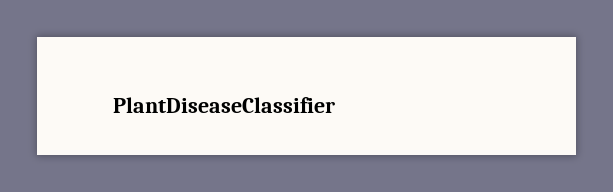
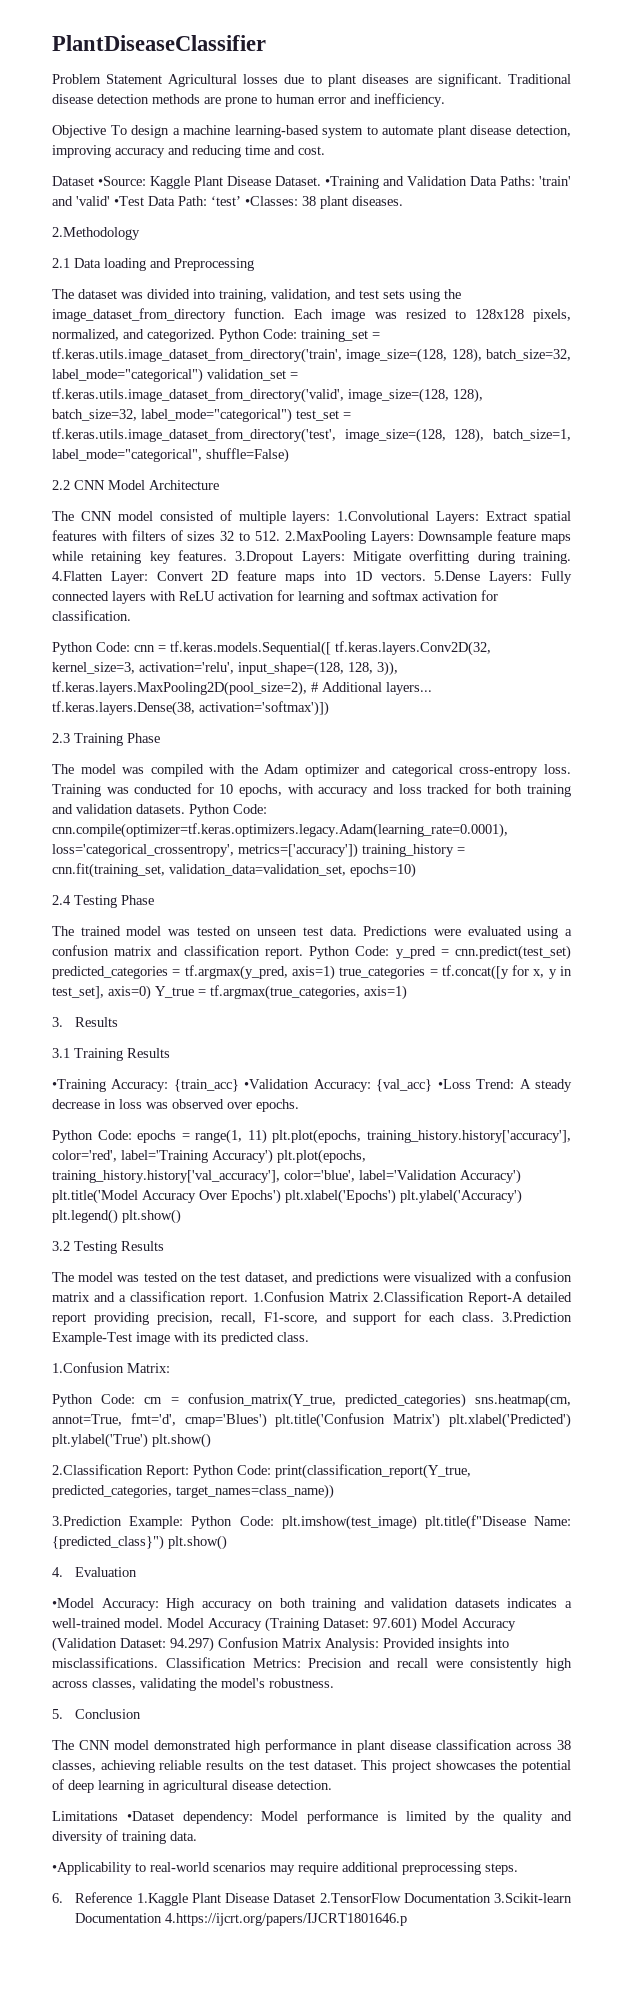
(335, 105) none -> [52,73,572,87] [52,93,445,107] [52,125,572,138] [52,145,325,158] [52,176,571,189] [52,196,403,209] [52,227,140,240] [52,258,254,271] [52,289,461,302] [52,308,571,322] [52,329,380,342] [52,348,571,363] [52,368,298,383] [52,388,483,403] [52,408,351,423] [52,428,571,443] [52,448,289,463] [52,480,219,490] [52,510,571,524] [52,530,571,544] [52,550,571,564] [52,570,572,584] [52,590,498,604] [52,610,131,621] [52,641,491,656] [52,661,398,676] [52,681,432,696] [52,701,329,716] [52,733,160,746] [52,764,571,777] [52,783,572,797] [52,804,267,817] [52,823,508,838] [52,843,465,858] [52,863,416,878] [52,895,154,908] [52,926,572,939] [52,945,571,960] [52,965,573,980] [52,985,407,1000] [52,1017,119,1027] [52,1048,170,1061] [52,1079,573,1092] [52,1099,299,1112] [52,1129,571,1144] [52,1149,366,1164] [52,1169,521,1184] [52,1189,522,1204] [52,1209,181,1224] [52,1241,164,1254] [52,1271,573,1285] [52,1291,572,1305] [52,1311,572,1325] [52,1332,309,1345] [52,1362,170,1373] [52,1393,571,1408] [52,1413,571,1428] [52,1433,211,1448] [52,1464,471,1479] [52,1484,334,1499] [52,1515,571,1530] [52,1535,227,1550] [52,1567,138,1577] [52,1598,572,1611] [52,1617,516,1632] [52,1637,509,1652] [52,1657,572,1671] [52,1678,334,1691] [52,1709,142,1719] [52,1739,571,1753] [52,1760,571,1773] [52,1779,332,1793] [52,1810,573,1824] [52,1830,197,1844] [52,1862,518,1875] [52,1892,572,1906] [75,1913,408,1926] // Problem Statement Agricultural losses due to plant diseases are significant. Traditional disease detection methods are prone to human error and inefficiency. // Objective To design a machine learning-based system to automate plant disease detection, improving accuracy and reducing time and cost. // Dataset •Source: Kaggle Plant Disease Dataset. •Training and Validation Data Paths: 'train' and 'valid' •Test Data Path: ‘test’ •Classes: 38 plant diseases. // 2.Methodology // 2.1 Data loading and Preprocessing // The dataset was divided into training, validation, and test sets using the image_dataset_from_directory function. Each image was resized to 128x128 pixels, normalized, and categorized. Python Code: training_set = tf.keras.utils.image_dataset_from_directory('train', image_size=(128, 128), batch_size=32, label_mode="categorical") validation_set = tf.keras.utils.image_dataset_from_directory('valid', image_size=(128, 128), batch_size=32, label_mode="categorical") test_set = tf.keras.utils.image_dataset_from_directory('test', image_size=(128, 128), batch_size=1, label_mode="categorical", shuffle=False) // 2.2 CNN Model Architecture // The CNN model consisted of multiple layers: 1.Convolutional Layers: Extract spatial features with filters of sizes 32 to 512. 2.MaxPooling Layers: Downsample feature maps while retaining key features. 3.Dropout Layers: Mitigate overfitting during training. 4.Flatten Layer: Convert 2D feature maps into 1D vectors. 5.Dense Layers: Fully connected layers with ReLU activation for learning and softmax activation for classification. // Python Code: cnn = tf.keras.models.Sequential([ tf.keras.layers.Conv2D(32, kernel_size=3, activation='relu', input_shape=(128, 128, 3)), tf.keras.layers.MaxPooling2D(pool_size=2), # Additional layers... tf.keras.layers.Dense(38, activation='softmax')]) // 2.3 Training Phase // The model was compiled with the Adam optimizer and categorical cross-entropy loss. Training was conducted for 10 epochs, with accuracy and loss tracked for both training and validation datasets. Python Code: cnn.compile(optimizer=tf.keras.optimizers.legacy.Adam(learning_rate=0.0001), loss='categorical_crossentropy', metrics=['accuracy']) training_history = cnn.fit(training_set, validation_data=validation_set, epochs=10) // 2.4 Testing Phase // The trained model was tested on unseen test data. Predictions were evaluated using a confusion matrix and classification report. Python Code: y_pred = cnn.predict(test_set) predicted_categories = tf.argmax(y_pred, axis=1) true_categories = tf.concat([y for x, y in test_set], axis=0) Y_true = tf.argmax(true_categories, axis=1) // 3. Results // 3.1 Training Results // •Training Accuracy: {train_acc} •Validation Accuracy: {val_acc} •Loss Trend: A steady decrease in loss was observed over epochs. // Python Code: epochs = range(1, 11) plt.plot(epochs, training_history.history['accuracy'], color='red', label='Training Accuracy') plt.plot(epochs, training_history.history['val_accuracy'], color='blue', label='Validation Accuracy') plt.title('Model Accuracy Over Epochs') plt.xlabel('Epochs') plt.ylabel('Accuracy') plt.legend() plt.show() // 3.2 Testing Results // The model was tested on the test dataset, and predictions were visualized with a confusion matrix and a classification report. 1.Confusion Matrix 2.Classification Report-A detailed report providing precision, recall, F1-score, and support for each class. 3.Prediction Example-Test image with its predicted class. // 1.Confusion Matrix: // Python Code: cm = confusion_matrix(Y_true, predicted_categories) sns.heatmap(cm, annot=True, fmt='d', cmap='Blues') plt.title('Confusion Matrix') plt.xlabel('Predicted') plt.ylabel('True') plt.show() // 2.Classification Report: Python Code: print(classification_report(Y_true, predicted_categories, target_names=class_name)) // 3.Prediction Example: Python Code: plt.imshow(test_image) plt.title(f"Disease Name: {predicted_class}") plt.show() // 4. Evaluation // •Model Accuracy: High accuracy on both training and validation datasets indicates a well-trained model. Model Accuracy (Training Dataset: 97.601) Model Accuracy (Validation Dataset: 94.297) Confusion Matrix Analysis: Provided insights into misclassifications. Classification Metrics: Precision and recall were consistently high across classes, validating the model's robustness. // 5. Conclusion // The CNN model demonstrated high performance in plant disease classification across 38 classes, achieving reliable results on the test dataset. This project showcases the potential of deep learning in agricultural disease detection. // Limitations •Dataset dependency: Model performance is limited by the quality and diversity of training data. // •Applicability to real-world scenarios may require additional preprocessing steps. // 6. Reference 1.Kaggle Plant Disease Dataset 2.TensorFlow Documentation 3.Scikit-learn Documentation 4.https://ijcrt.org/papers/IJCRT1801646.p

